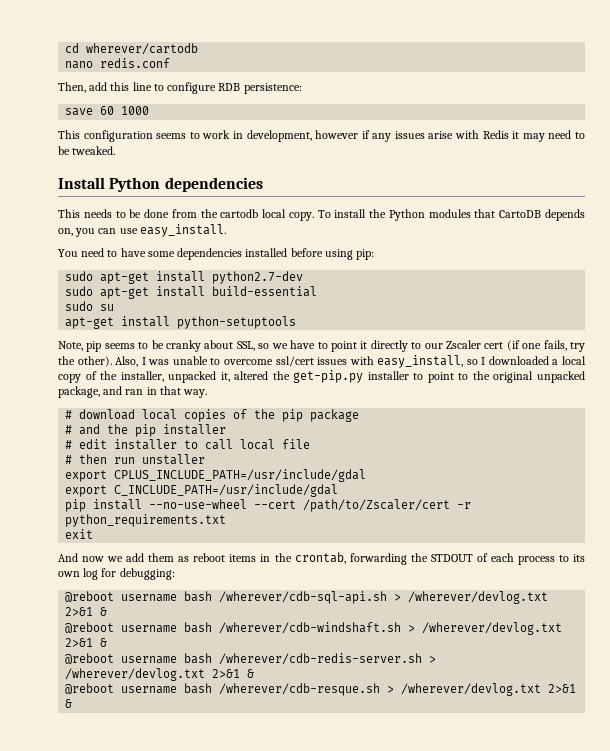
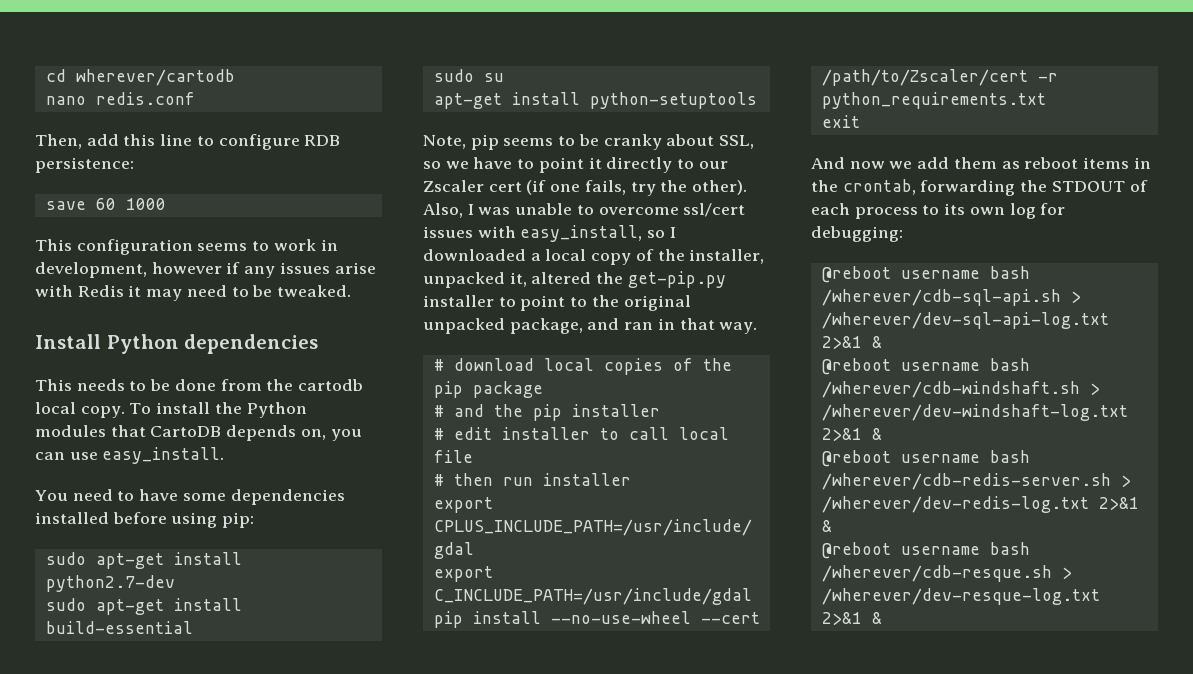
[142,454,206,465] unstaller -> [542,473,631,486] installer
[408,591,549,604] /wherever/devlog.txt -> [821,312,1109,329] /wherever/dev-sql-api-log.txt
[422,622,563,635] /wherever/devlog.txt -> [821,404,1128,421] /wherever/dev-windshaft-log.txt
[65,668,206,681] /wherever/devlog.txt -> [821,496,1089,513] /wherever/dev-redis-log.txt
[401,683,542,696] /wherever/devlog.txt -> [821,588,1100,605] /wherever/dev-resque-log.txt

